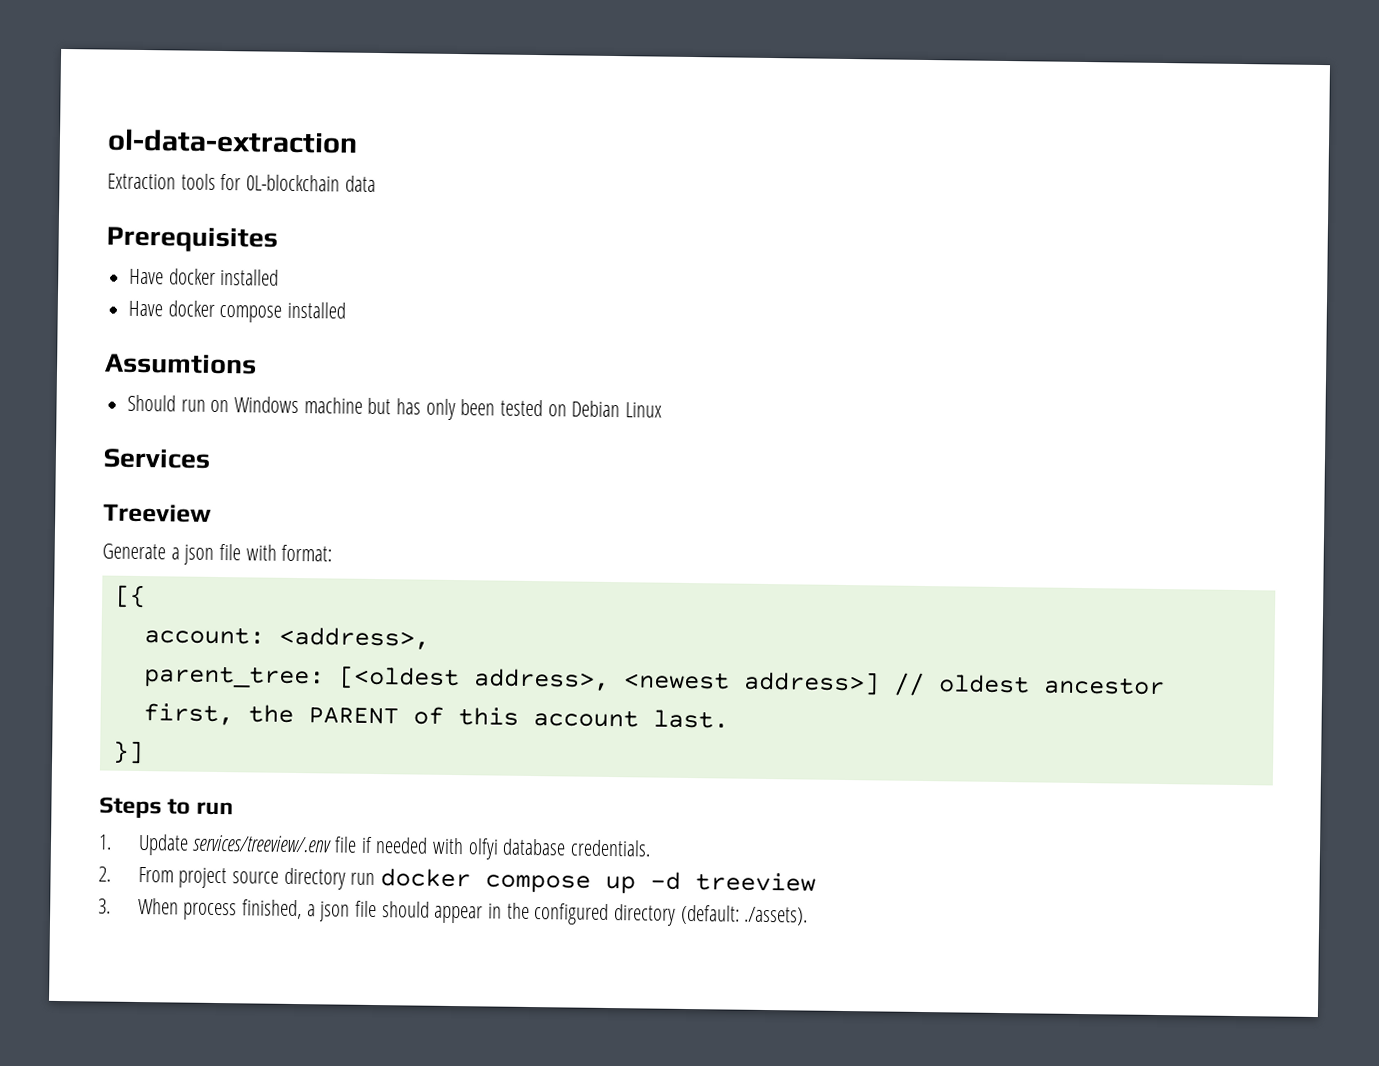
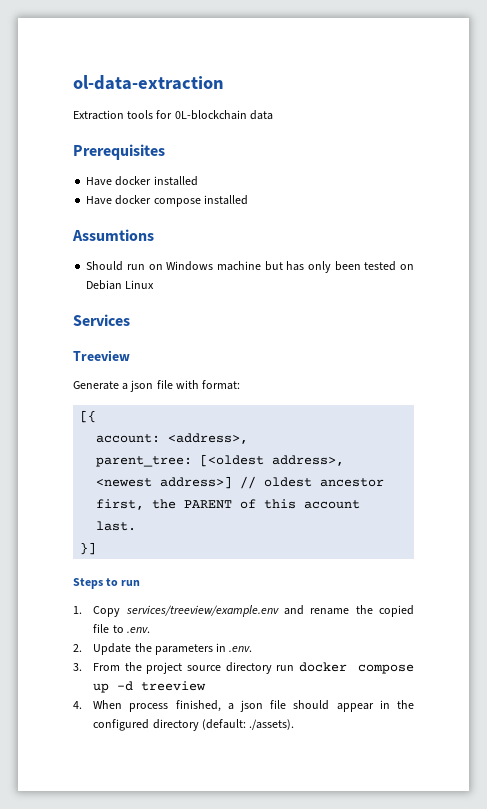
[137,833,651,860] [98,866,174,883] Update services/treeview/.env file if needed with olfyi database credentials. // 2. From -> [93,605,414,617] [93,624,150,633] [73,643,253,655] [73,662,142,671] Copy services/treeview/example.env and rename the copied file to .env. // 2. Update the parameters in .env. // 3. From the
[98,898,111,914] 3. -> [73,701,82,709] 4.

